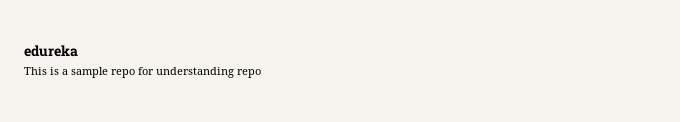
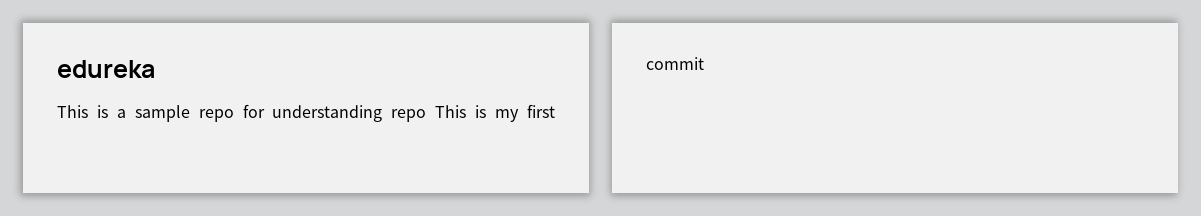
(261, 73) none -> [435,104,556,122] [646,57,704,70] This is my first commit

